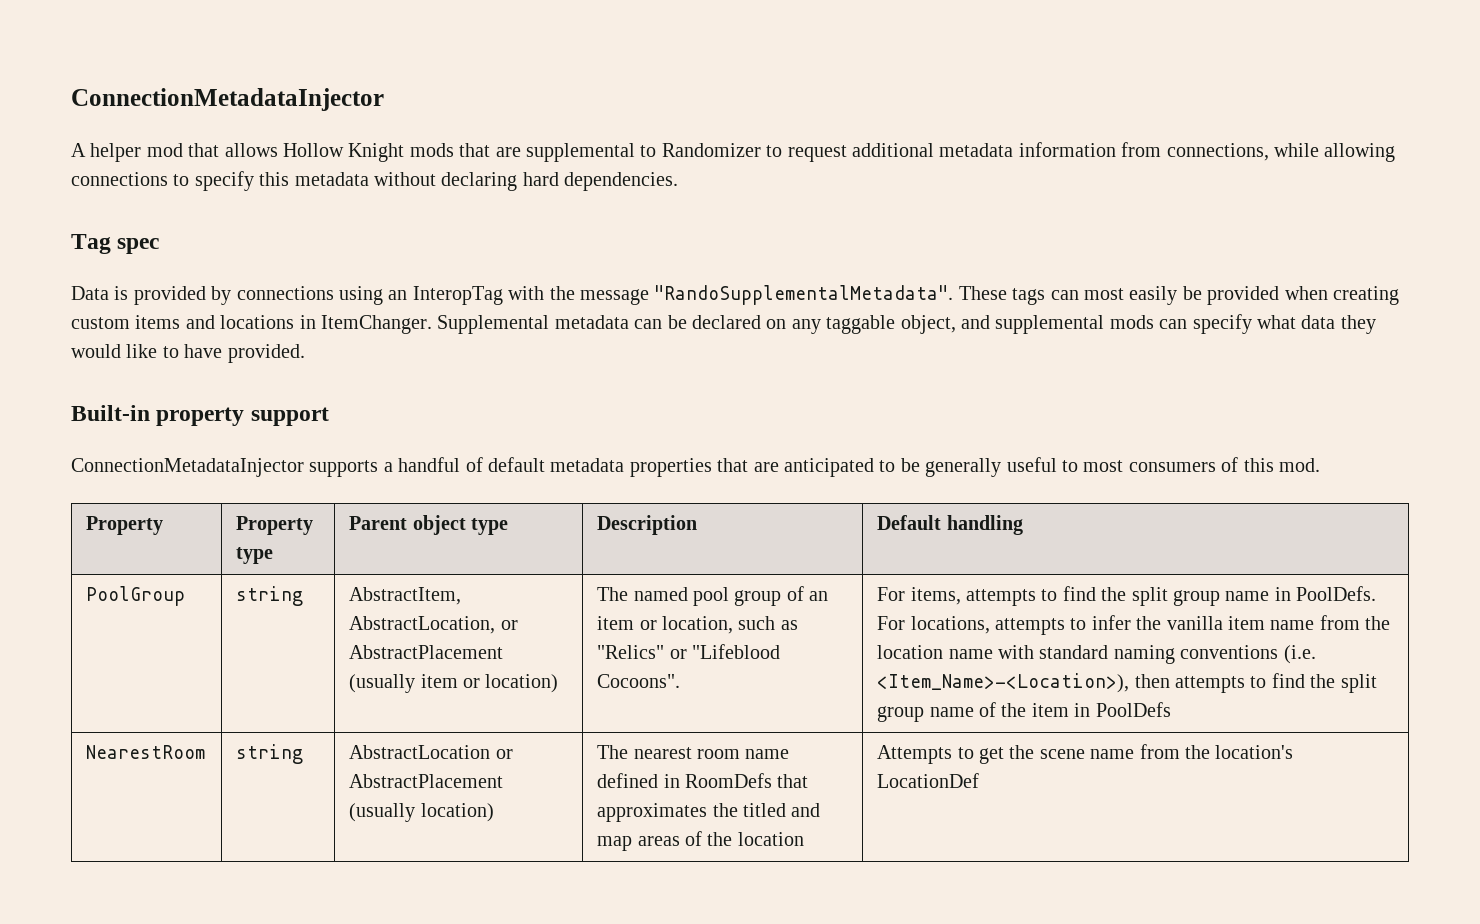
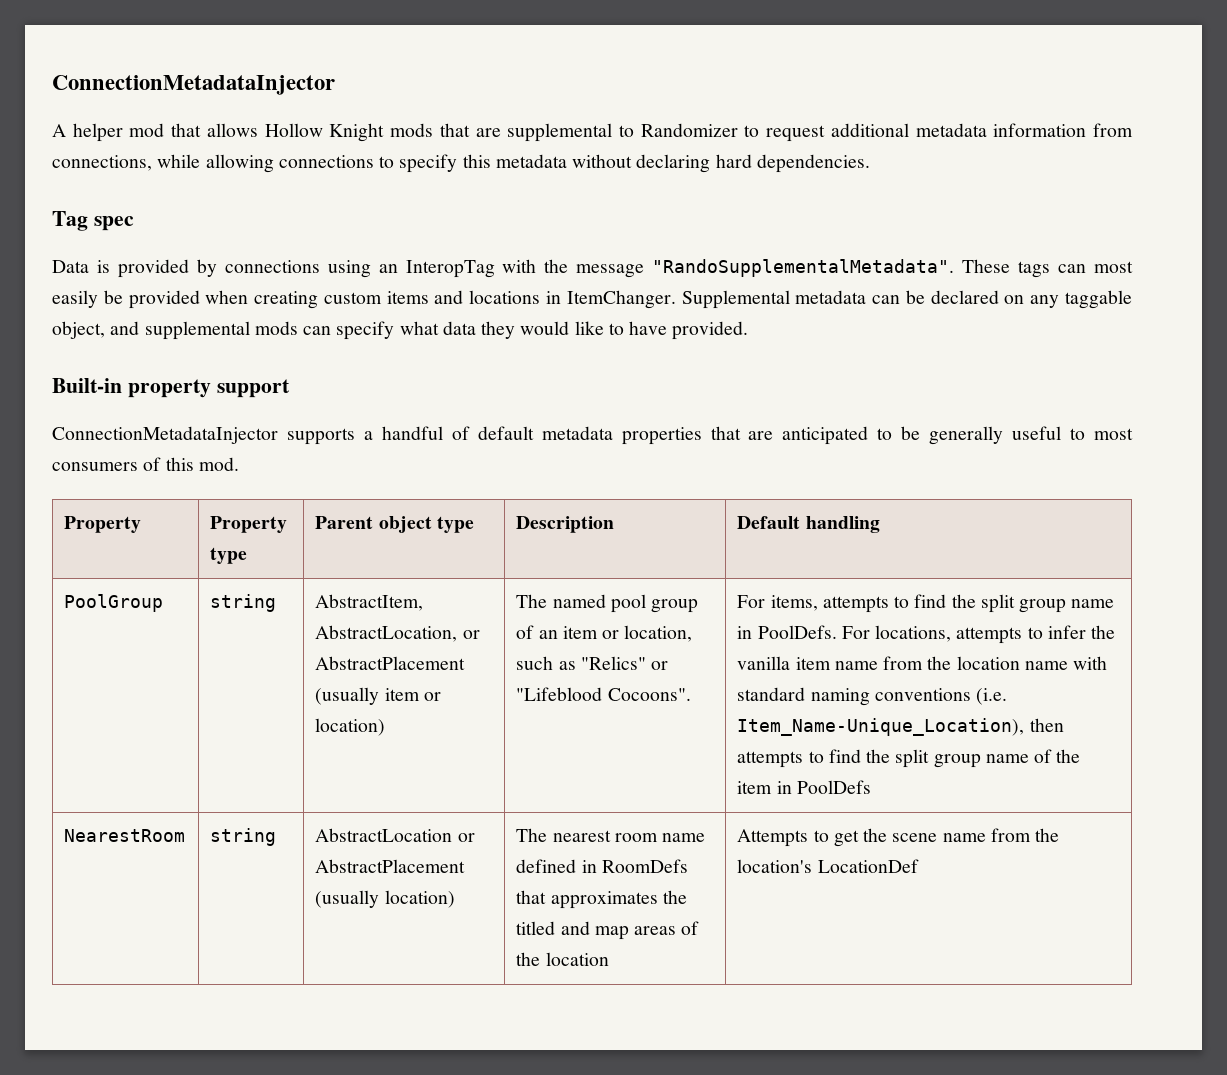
[877,673,1130,693] <Item_Name>-<Location>), -> [737,718,1025,736] Item_Name-Unique_Location),

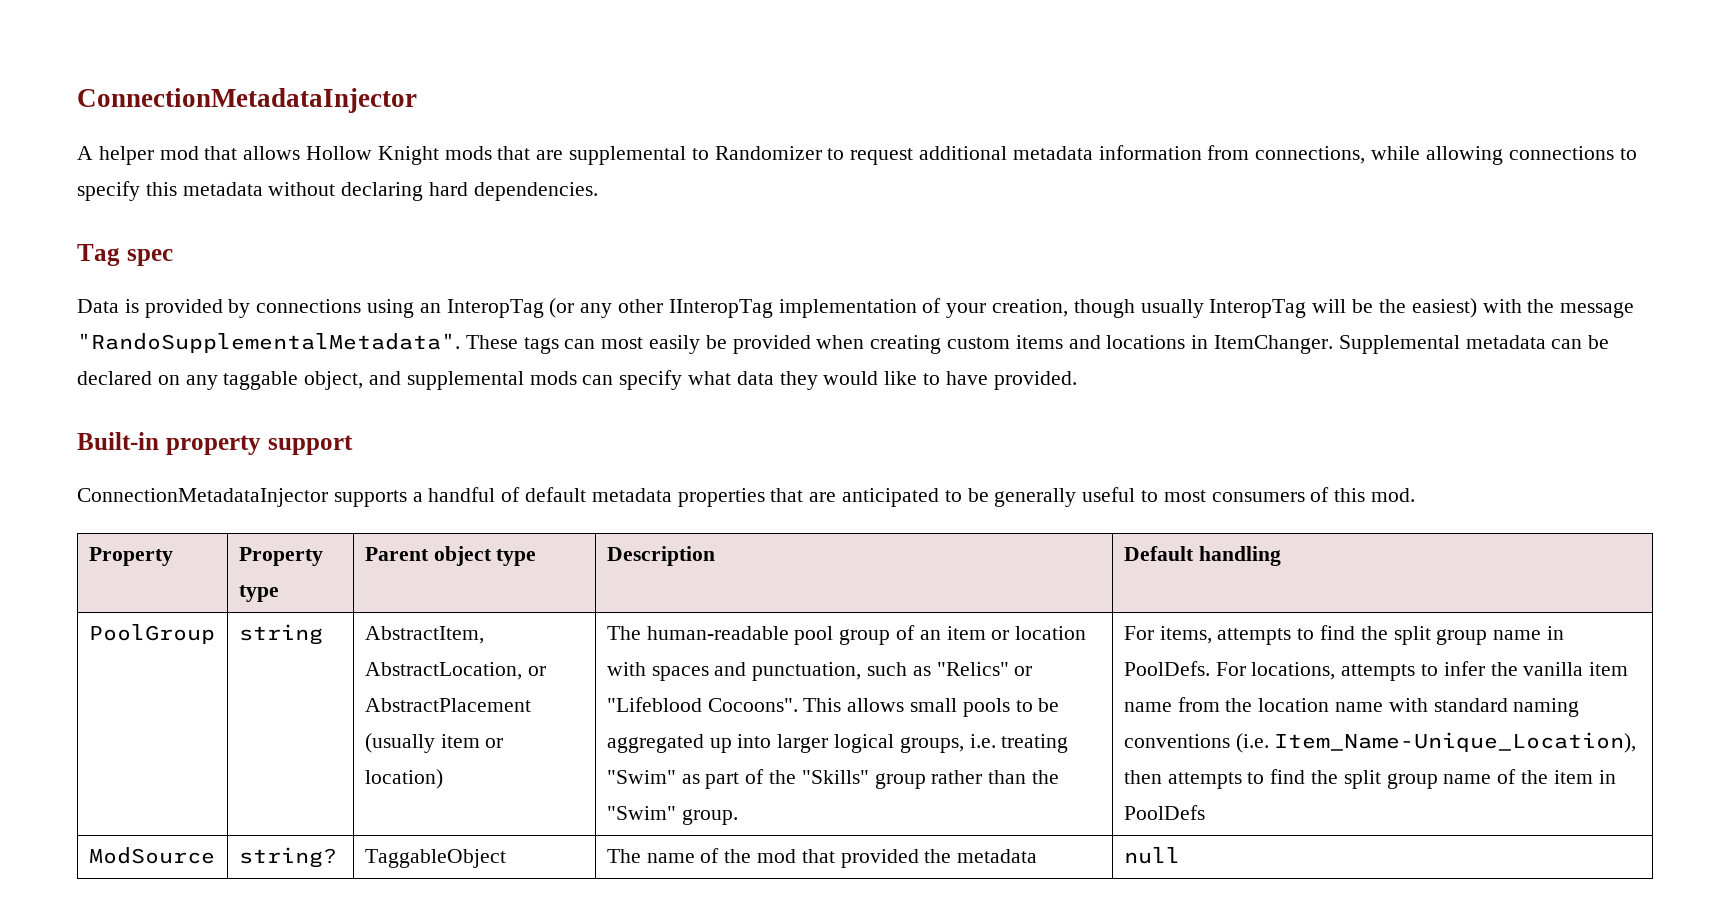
(495, 269) none -> [549,298,1477,318] (or any other IInteropTag implementation of your creation, though usually InteropTag will be the easiest)
[552,594,606,608] named -> [646,626,789,640] human-readable
[624,625,693,642] location, -> [1015,626,1087,640] [606,662,862,681] location with spaces and punctuation,
(691, 694) none -> [803,698,1060,717] [606,734,1069,753] [606,769,1060,789] [606,806,738,825] This allows small pools to be aggregated up into larger logical groups, i.e. treating "Swim" as part of the "Skills" group rather than the "Swim" group.
[64,829,186,842] [210,828,277,846] [315,828,475,842] [315,859,466,873] [315,890,455,908] [516,828,706,842] [516,859,688,873] [516,890,687,909] [516,921,700,940] [516,952,609,966] [737,828,1060,847] [737,859,919,873] NearestRoom | string | AbstractLocation or AbstractPlacement (usually location) | The nearest room name defined in RoomDefs that approximates the titled and map areas of the location | Attempts to get the scene name from the location's LocationDef -> [88,847,215,864] [238,847,337,868] [364,849,506,868] [606,848,1038,868] [1123,847,1180,864] ModSource | string? | TaggableObject | The name of the mod that provided the metadata | null

